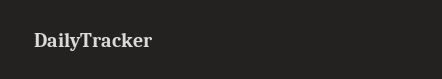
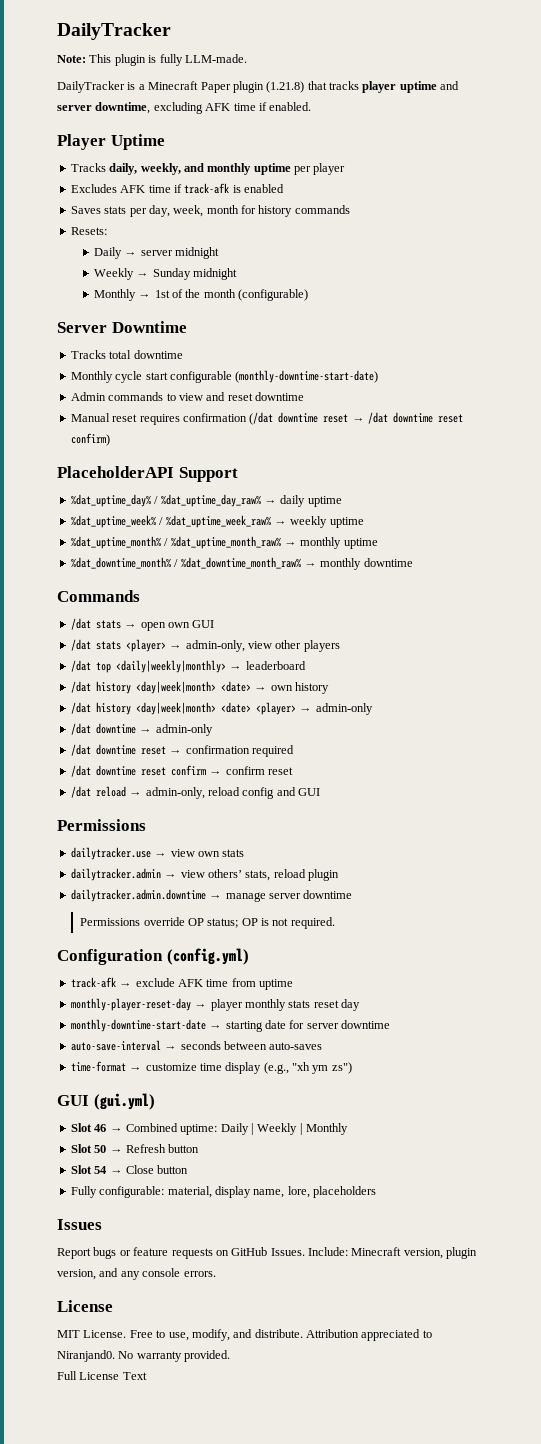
[34,32,153,51] DailyTracker -> [57,23,171,40] [57,54,247,66] [57,81,460,93] [57,102,312,114] [57,134,165,150] [70,163,346,175] [70,183,284,194] [70,205,350,217] [70,227,107,235] [93,247,220,259] [93,268,238,280] [93,289,309,301] [57,321,187,333] [70,350,183,359] [70,370,379,383] [70,392,304,401] [70,412,463,425] [70,433,110,446] [57,466,238,482] [70,494,342,507] [70,515,364,528] [70,536,378,549] [70,557,413,570] [57,590,140,602] [70,618,215,631] [70,639,340,652] [70,660,306,673] [70,681,329,694] [70,702,373,715] [70,723,213,736] [70,744,294,757] [70,765,293,777] [70,786,320,799] [57,819,146,831] [70,847,245,860] [70,868,339,881] [70,889,353,902] [80,917,335,929] [57,948,249,965] [70,977,293,990] [70,998,360,1011] [70,1019,390,1032] [70,1040,323,1051] [70,1061,352,1074] [57,1093,155,1110] [70,1123,349,1135] [70,1144,200,1153] [70,1165,189,1174] [70,1186,376,1198] [57,1219,102,1230] [57,1247,478,1259] [57,1268,216,1280] [57,1300,113,1312] [57,1329,432,1341] [57,1350,231,1362] [57,1371,147,1380] DailyTracker // Note: This plugin is fully LLM-made. // DailyTracker is a Minecraft Paper plugin (1.21.8) that tracks player uptime and server downtime, excluding AFK time if enabled. // Player Uptime // Tracks daily, weekly, and monthly uptime per player // Excludes AFK time if track-afk is enabled // Saves stats per day, week, month for history commands // Resets: // Daily → server midnight // Weekly → Sunday midnight // Monthly → 1st of the month (configurable) // Server Downtime // Tracks total downtime // Monthly cycle start configurable (monthly-downtime-start-date) // Admin commands to view and reset downtime // Manual reset requires confirmation (/dat downtime reset → /dat downtime reset confirm) // PlaceholderAPI Support // %dat_uptime_day% / %dat_uptime_day_raw% → daily uptime // %dat_uptime_week% / %dat_uptime_week_raw% → weekly uptime // %dat_uptime_month% / %dat_uptime_month_raw% → monthly uptime // %dat_downtime_month% / %dat_downtime_month_raw% → monthly downtime // Commands // /dat stats → open own GUI // /dat stats <player> → admin-only, view other players // /dat top <daily|weekly|monthly> → leaderboard // /dat history <day|week|month> <date> → own history // /dat history <day|week|month> <date> <player> → admin-only // /dat downtime → admin-only // /dat downtime reset → confirmation required // /dat downtime reset confirm → confirm reset // /dat reload → admin-only, reload config and GUI // Permissions // dailytracker.use → view own stats // dailytracker.admin → view others’ stats, reload plugin // dailytracker.admin.downtime → manage server downtime // Permissions override OP status; OP is not required. // Configuration (config.yml) // track-afk → exclude AFK time from uptime // monthly-player-reset-day → player monthly stats reset day // monthly-downtime-start-date → starting date for server downtime // auto-save-interval → seconds between auto-saves // time-format → customize time display (e.g., "xh ym zs") // GUI (gui.yml) // Slot 46 → Combined uptime: Daily | Weekly | Monthly // Slot 50 → Refresh button // Slot 54 → Close button // Fully configurable: material, display name, lore, placeholders // Issues // Report bugs or feature requests on GitHub Issues. Include: Minecraft version, plugin version, and any console errors. // License // MIT License. Free to use, modify, and distribute. Attribution appreciated to Niranjand0. No warranty provided. // Full License Text

